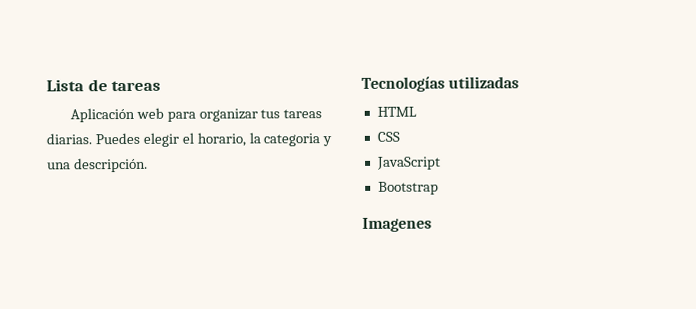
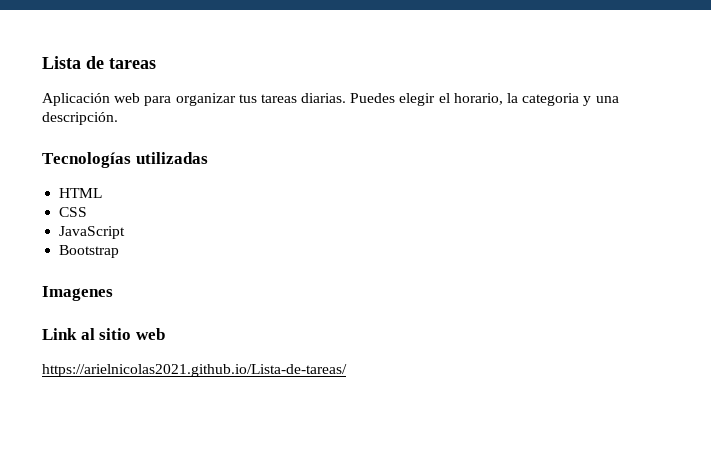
(432, 224) none -> [42,328,165,340] [42,364,347,377] // Link al sitio web // https://arielnicolas2021.github.io/Lista-de-tareas/

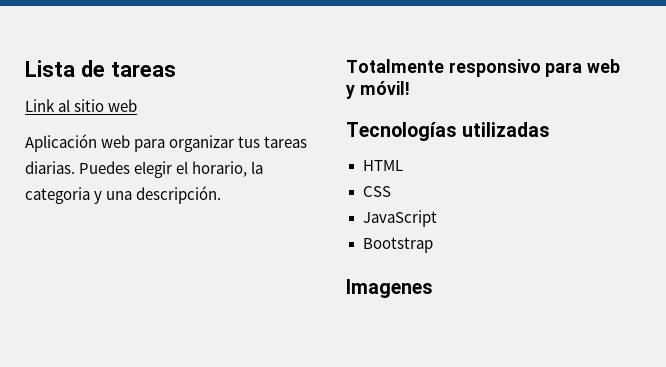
(156, 63) none -> [25,99,138,112] // Link al sitio web
(118, 118) none -> [346,59,621,77] [346,81,410,99] // Totalmente responsivo para web y móvil!
[42,328,165,340] [42,364,347,377] // Link al sitio web // https://arielnicolas2021.github.io/Lista-de-tareas/ -> (433, 288) none

